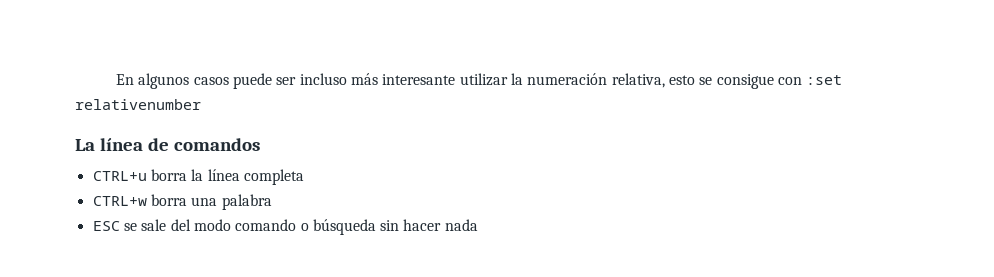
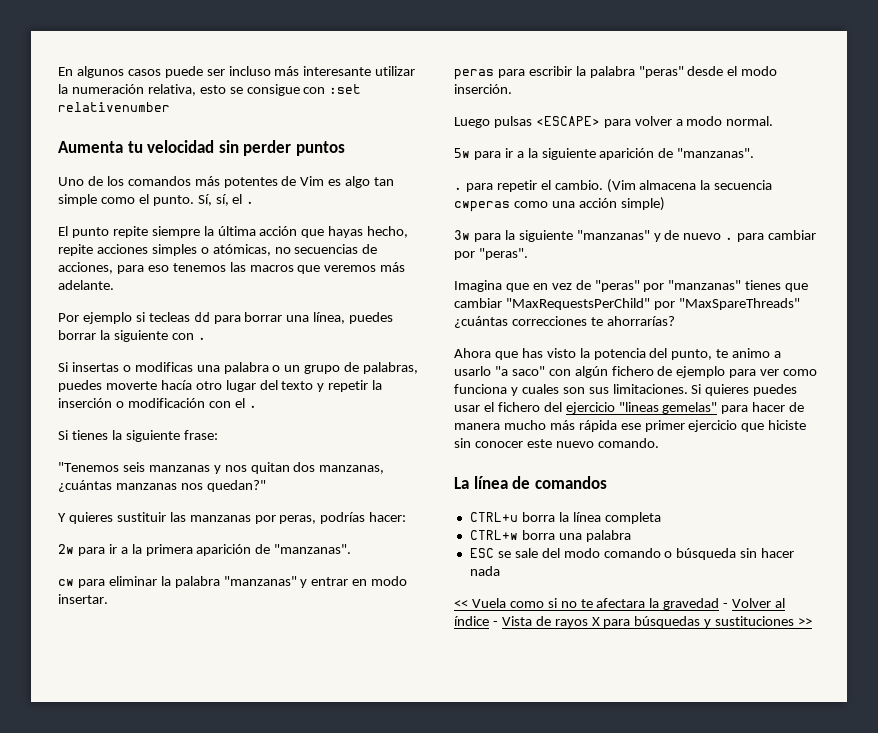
(201, 104) none -> [58,140,345,156] [58,176,395,188] [58,194,255,206] [58,226,409,238] [58,244,378,256] [58,262,406,274] [58,280,114,290] [58,312,394,324] [58,330,206,342] [58,362,419,374] [58,380,383,392] [58,398,257,408] [58,430,218,442] [58,462,385,474] [58,480,266,492] [58,512,407,524] [58,544,352,556] [58,576,408,588] [58,594,108,604] [454,66,778,80] [454,84,512,94] [454,116,774,128] [454,148,755,160] [454,179,773,193] [454,197,665,212] [454,230,817,242] [454,248,528,260] [454,280,809,292] [454,298,800,310] [454,316,675,328] [454,348,782,360] [454,366,818,378] [454,384,798,396] [454,402,805,414] [454,420,807,432] [454,438,659,448] // Aumenta tu velocidad sin perder puntos // Uno de los comandos más potentes de Vim es algo tan simple como el punto. Sí, sí, el . // El punto repite siempre la última acción que hayas hecho, repite acciones simples o atómicas, no secuencias de acciones, para eso tenemos las macros que veremos más adelante. // Por ejemplo si tecleas dd para borrar una línea, puedes borrar la siguiente con . // Si insertas o modificas una palabra o un grupo de palabras, puedes moverte hacía otro lugar del texto y repetir la inserción o modificación con el . // Si tienes la siguiente frase: // "Tenemos seis manzanas y nos quitan dos manzanas, ¿cuántas manzanas nos quedan?" // Y quieres sustituir las manzanas por peras, podrías hacer: // 2w para ir a la primera aparición de "manzanas". // cw para eliminar la palabra "manzanas" y entrar en modo insertar. // peras para escribir la palabra "peras" desde el modo inserción. // Luego pulsas <ESCAPE> para volver a modo normal. // 5w para ir a la siguiente aparición de "manzanas". // . para repetir el cambio. (Vim almacena la secuencia cwperas como una acción simple) // 3w para la siguiente "manzanas" y de nuevo . para cambiar por "peras". // Imagina que en vez de "peras" por "manzanas" tienes que cambiar "MaxRequestsPerChild" por "MaxSpareThreads" ¿cuántas correcciones te ahorrarías? // Ahora que has visto la potencia del punto, te animo a usarlo "a saco" con algún fichero de ejemplo para ver como funciona y cuales son sus limitaciones. Si quieres puedes usar el fichero del ejercicio "lineas gemelas" para hacer de manera mucho más rápida ese primer ejercicio que hiciste sin conocer este nuevo comando.
(478, 225) none -> [454,598,786,610] [454,616,813,628] // << Vuela como si no te afectara la gravedad - Volver al índice - Vista de rayos X para búsquedas y sustituciones >>

